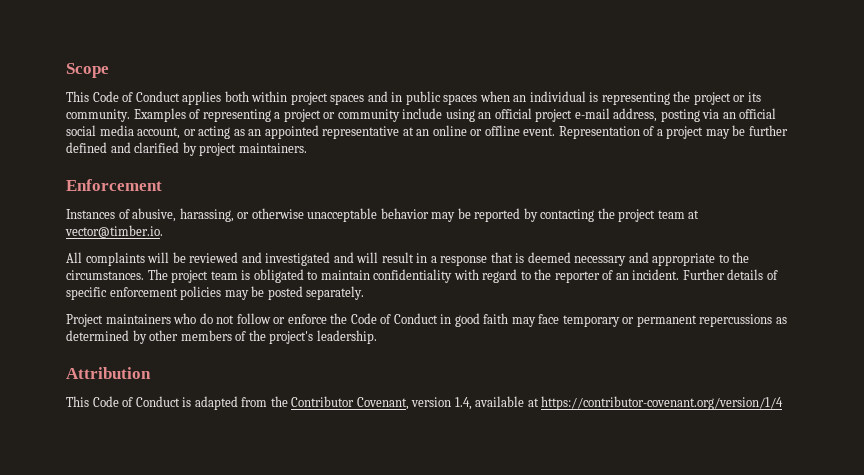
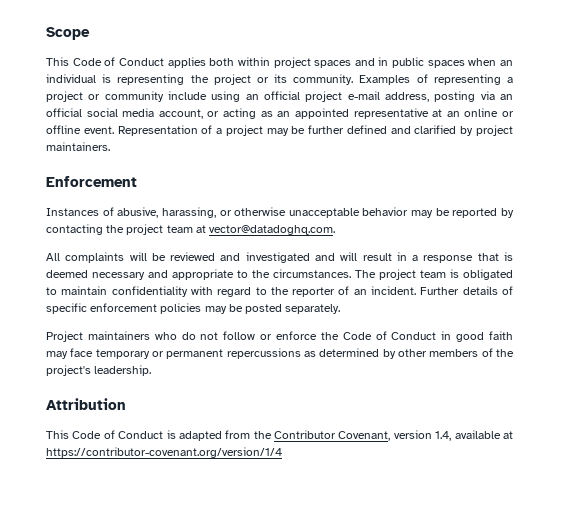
[65,225,163,238] vector@timber.io. -> [209,225,336,235] vector@datadoghq.com.

